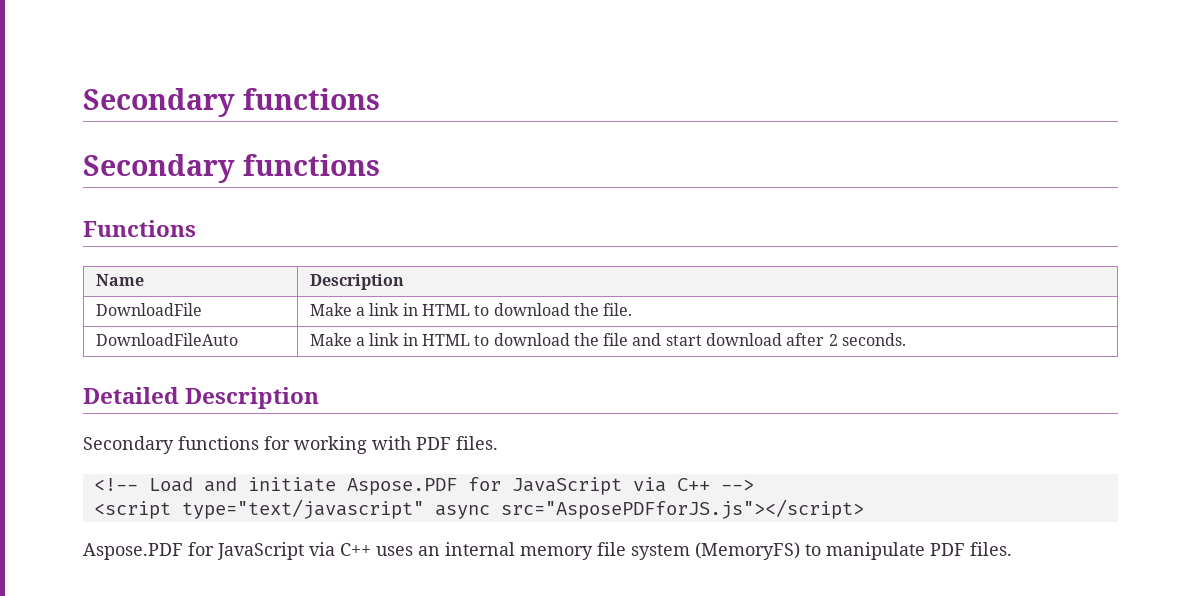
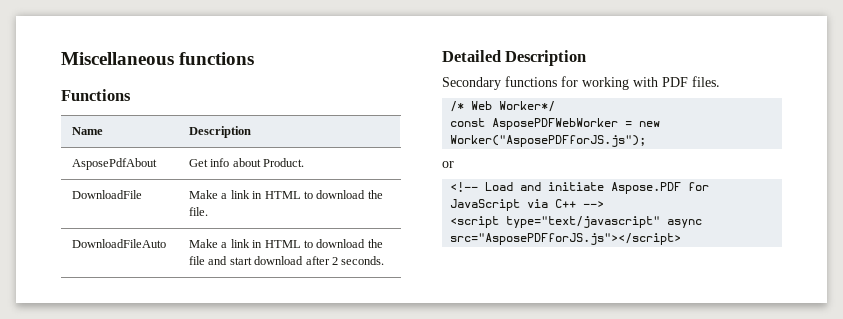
[83,88,380,117] [83,154,235,183] Secondary functions // Secondary -> [61,52,174,65] Miscellaneous
(404, 282) none -> [72,158,158,170] [189,158,305,167] // AsposePdfAbout | Get info about Product.
(498, 443) none -> [450,101,556,112] [450,118,661,130] [450,135,647,147] [442,161,454,168] // /* Web Worker*/ // const AsposePDFWebWorker = new Worker("AsposePDFforJS.js"); // or
[83,542,1012,560] // Aspose.PDF for JavaScript via C++ uses an internal memory file system (MemoryFS) to manipulate PDF files. -> (682, 239) none

